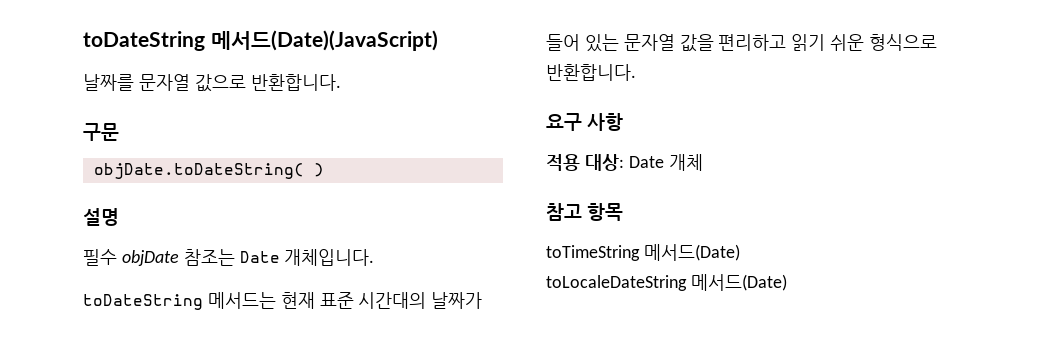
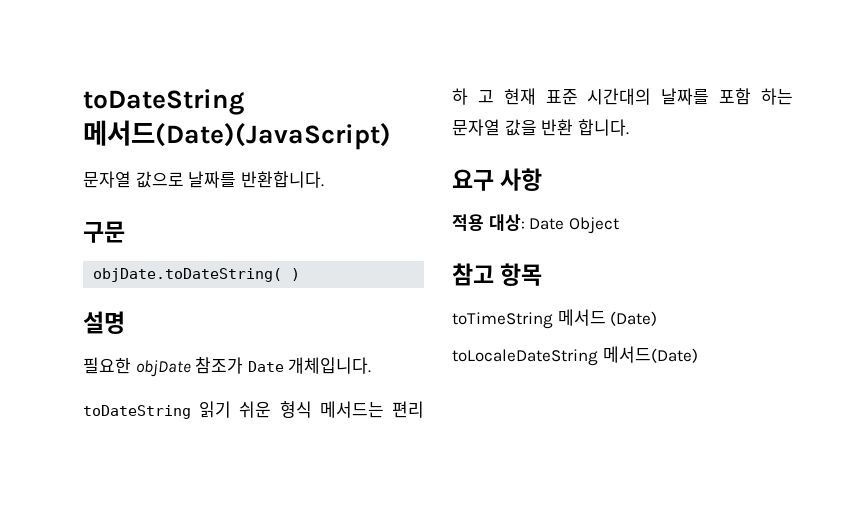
[83,74,134,91] 날짜를 -> (391, 135) none
(246, 83) none -> [188,171,237,188] 날짜를
[83,249,235,266] 필수 objDate 참조는 -> [83,357,244,377] 필요한 objDate 참조가
[207,292,483,309] [546,34,938,52] [546,64,636,81] 메서드는 현재 표준 시간대의 날짜가 들어 있는 문자열 값을 편리하고 읽기 쉬운 형식으로 반환합니다. -> [199,401,424,418] [452,88,793,105] [452,119,629,136] 읽기 쉬운 형식 메서드는 편리 하 고 현재 표준 시간대의 날짜를 포함 하는 문자열 값을 반환 합니다.
[668,154,703,171] 개체 -> [568,217,619,234] Object
[643,244,740,261] 메서드(Date) -> [557,309,658,326] 메서드 (Date)

